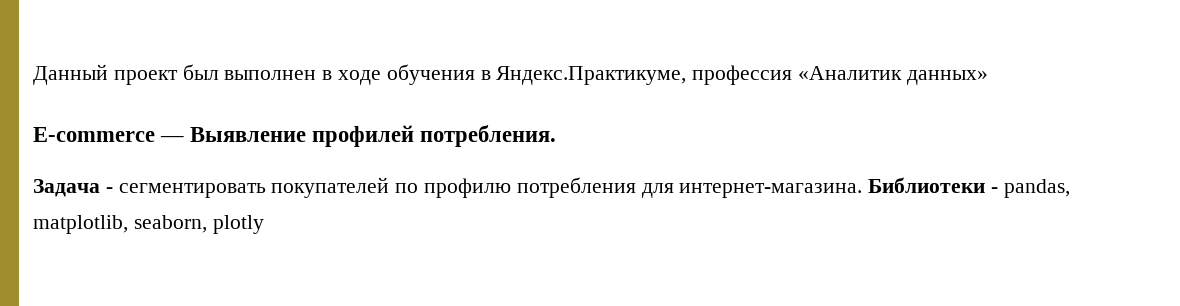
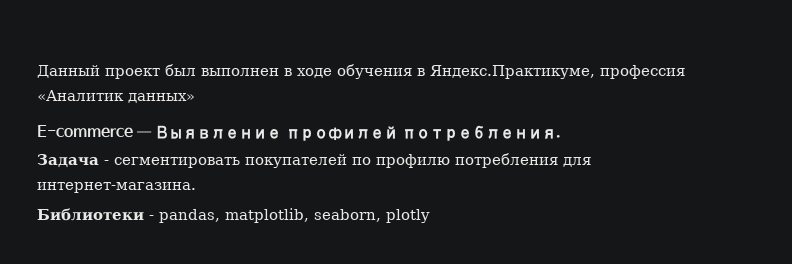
(863, 190) none -> (196, 187) //

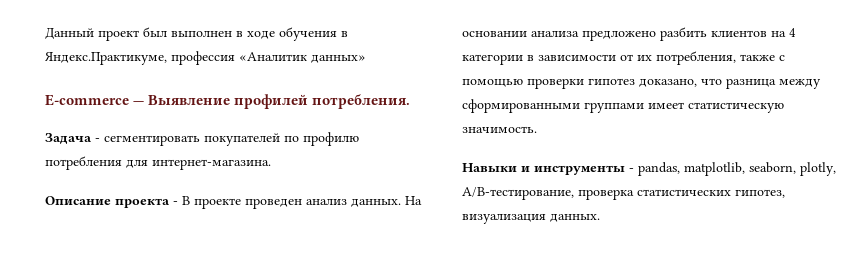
[37,208,430,223] Библиотеки - pandas, matplotlib, seaborn, plotly -> [45,196,422,209] [462,27,796,41] [462,51,785,65] [462,78,821,89] [462,99,784,113] [462,126,537,133] [462,162,836,176] [462,187,785,200] [462,214,600,224] Описание проекта - В проекте проведен анализ данных. На основании анализа предложено разбить клиентов на 4 категории в зависимости от их потребления, также с помощью проверки гипотез доказано, что разница между сформированными группами имеет статистическую значимость. // Навыки и инструменты - pandas, matplotlib, seaborn, plotly, A/B-тестирование, проверка статистических гипотез, визуализация данных.

